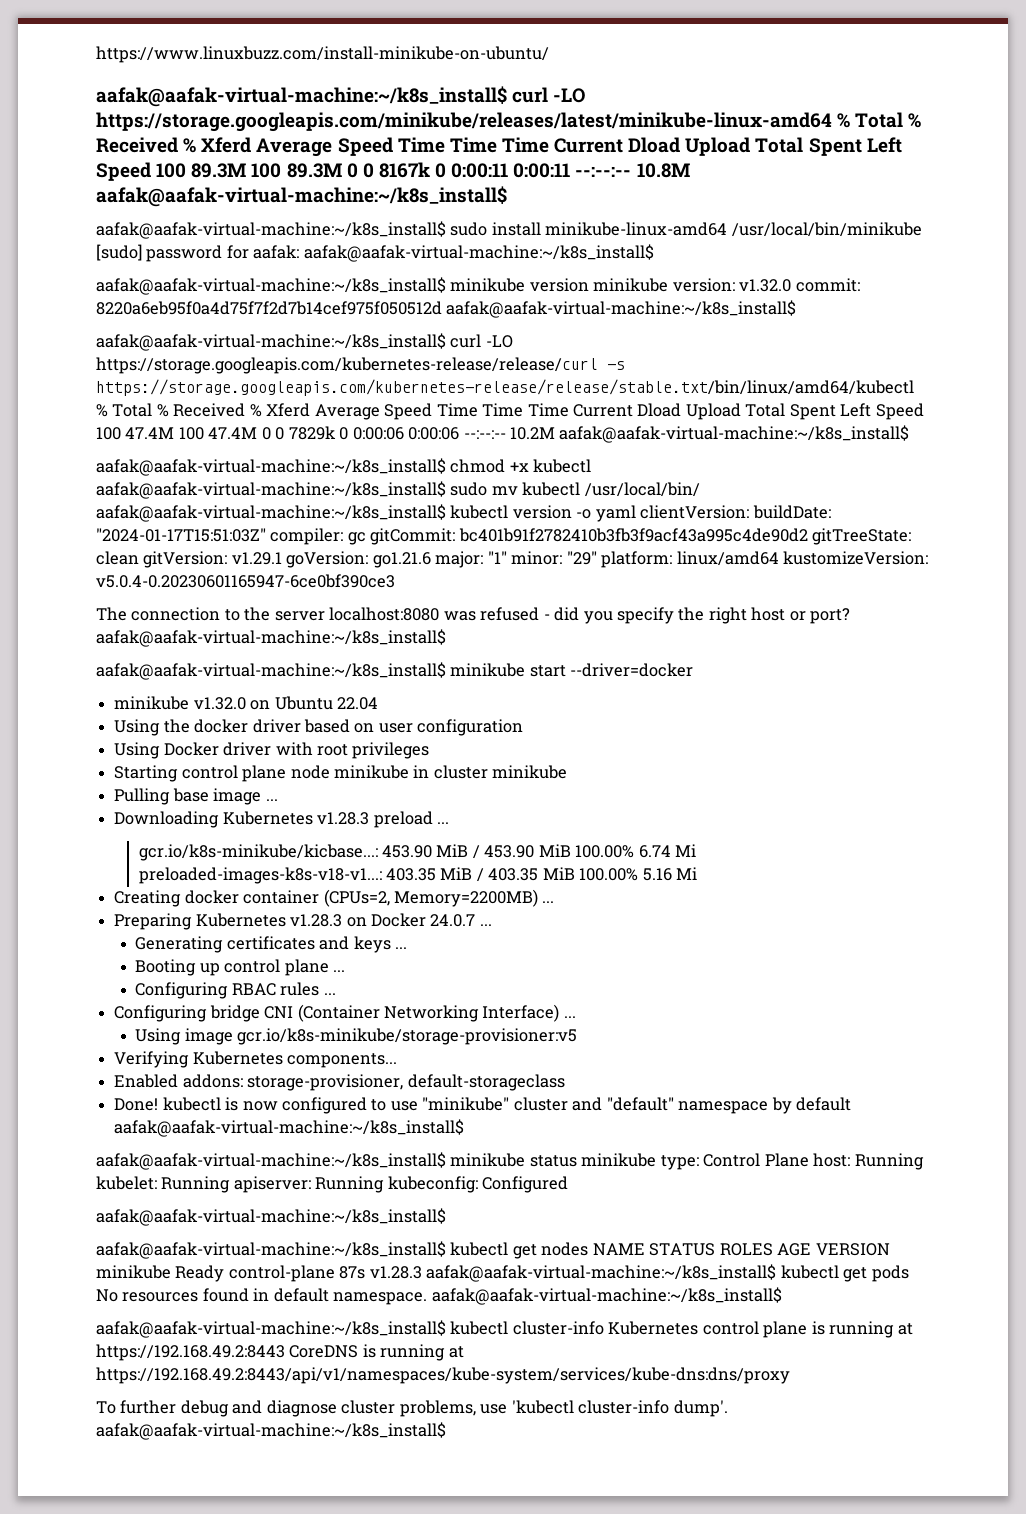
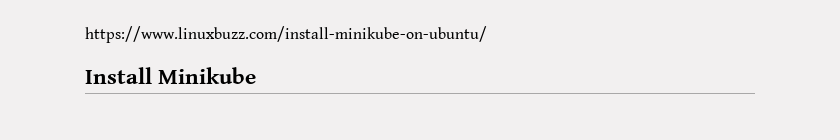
[96,86,586,107] [96,112,922,132] [96,137,902,157] [96,162,690,181] [96,186,507,207] [96,221,922,239] [96,244,654,262] [96,277,860,295] [96,300,797,318] [96,333,513,351] [96,357,625,374] [96,379,914,396] [96,403,924,420] [96,425,910,443] [96,458,592,476] [96,481,700,499] [96,504,831,522] [96,528,912,545] [96,551,929,568] [96,574,395,588] [96,607,851,624] [96,629,446,647] [96,662,694,680] [114,696,378,710] [114,719,524,736] [114,742,430,759] [114,765,568,782] [114,788,278,805] [114,811,449,828] [138,844,697,861] [138,867,698,884] [114,889,555,907] [114,913,492,930] [135,936,408,953] [135,959,346,976] [135,982,336,999] [114,1004,576,1022] [135,1028,578,1045] [114,1051,398,1068] [114,1074,565,1091] [114,1097,852,1114] [114,1119,465,1137] [96,1152,924,1170] [96,1176,569,1193] [96,1208,446,1226] [96,1241,890,1259] [96,1264,909,1282] [96,1287,782,1305] [96,1320,913,1338] [96,1344,464,1361] [96,1367,790,1384] [96,1400,728,1417] [96,1422,446,1440] aafak@aafak-virtual-machine:~/k8s_install$ curl -LO https://storage.googleapis.com/minikube/releases/latest/minikube-linux-amd64 % Total % Received % Xferd Average Speed Time Time Time Current Dload Upload Total Spent Left Speed 100 89.3M 100 89.3M 0 0 8167k 0 0:00:11 0:00:11 --:--:-- 10.8M aafak@aafak-virtual-machine:~/k8s_install$ // aafak@aafak-virtual-machine:~/k8s_install$ sudo install minikube-linux-amd64 /usr/local/bin/minikube [sudo] password for aafak: aafak@aafak-virtual-machine:~/k8s_install$ // aafak@aafak-virtual-machine:~/k8s_install$ minikube version minikube version: v1.32.0 commit: 8220a6eb95f0a4d75f7f2d7b14cef975f050512d aafak@aafak-virtual-machine:~/k8s_install$ // aafak@aafak-virtual-machine:~/k8s_install$ curl -LO https://storage.googleapis.com/kubernetes-release/release/curl -s https://storage.googleapis.com/kubernetes-release/release/stable.txt/bin/linux/amd64/kubectl % Total % Received % Xferd Average Speed Time Time Time Current Dload Upload Total Spent Left Speed 100 47.4M 100 47.4M 0 0 7829k 0 0:00:06 0:00:06 --:--:-- 10.2M aafak@aafak-virtual-machine:~/k8s_install$ // aafak@aafak-virtual-machine:~/k8s_install$ chmod +x kubectl aafak@aafak-virtual-machine:~/k8s_install$ sudo mv kubectl /usr/local/bin/ aafak@aafak-virtual-machine:~/k8s_install$ kubectl version -o yaml clientVersion: buildDate: "2024-01-17T15:51:03Z" compiler: gc gitCommit: bc401b91f2782410b3fb3f9acf43a995c4de90d2 gitTreeState: clean gitVersion: v1.29.1 goVersion: go1.21.6 major: "1" minor: "29" platform: linux/amd64 kustomizeVersion: v5.0.4-0.20230601165947-6ce0bf390ce3 // The connection to the server localhost:8080 was refused - did you specify the right host or port? aafak@aafak-virtual-machine:~/k8s_install$ // aafak@aafak-virtual-machine:~/k8s_install$ minikube start --driver=docker // minikube v1.32.0 on Ubuntu 22.04 // Using the docker driver based on user configuration // Using Docker driver with root privileges // Starting control plane node minikube in cluster minikube // Pulling base image ... // Downloading Kubernetes v1.28.3 preload ... // gcr.io/k8s-minikube/kicbase...: 453.90 MiB / 453.90 MiB 100.00% 6.74 Mi preloaded-images-k8s-v18-v1...: 403.35 MiB / 403.35 MiB 100.00% 5.16 Mi // Creating docker container (CPUs=2, Memory=2200MB) ... // Preparing Kubernetes v1.28.3 on Docker 24.0.7 ... // Generating certificates and keys ... // Booting up control plane ... // Configuring RBAC rules ... // Configuring bridge CNI (Container Networking Interface) ... // Using image gcr.io/k8s-minikube/storage-provisioner:v5 // Verifying Kubernetes components... // Enabled addons: storage-provisioner, default-storageclass // Done! kubectl is now configured to use "minikube" cluster and "default" namespace by default aafak@aafak-virtual-machine:~/k8s_install$ // aafak@aafak-virtual-machine:~/k8s_install$ minikube status minikube type: Control Plane host: Running kubelet: Running apiserver: Running kubeconfig: Configured // aafak@aafak-virtual-machine:~/k8s_install$ // aafak@aafak-virtual-machine:~/k8s_install$ kubectl get nodes NAME STATUS ROLES AGE VERSION minikube Ready control-plane 87s v1.28.3 aafak@aafak-virtual-machine:~/k8s_install$ kubectl get pods No resources found in default namespace. aafak@aafak-virtual-machine:~/k8s_install$ // aafak@aafak-virtual-machine:~/k8s_install$ kubectl cluster-info Kubernetes control plane is running at https://192.168.49.2:8443 CoreDNS is running at https://192.168.49.2:8443/api/v1/namespaces/kube-system/services/kube-dns:dns/proxy // To further debug and diagnose cluster problems, use 'kubectl cluster-info dump'. aafak@aafak-virtual-machine:~/k8s_install$ -> [85,67,257,84] Install Minikube

